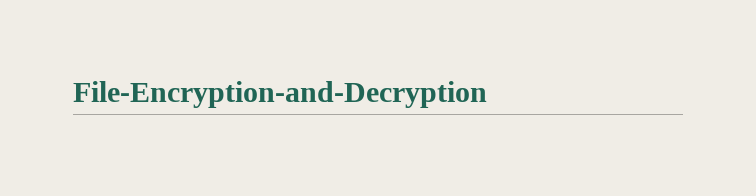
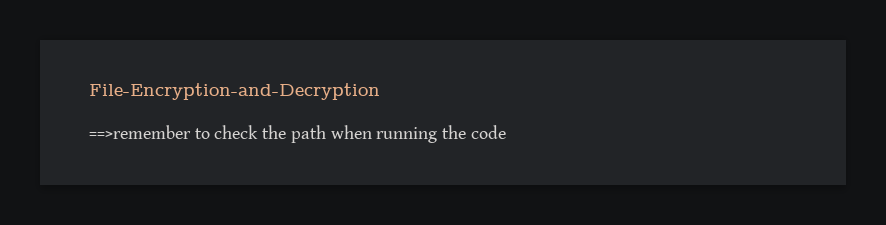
(487, 94) none -> [89,125,506,143] // ==>remember to check the path when running the code

